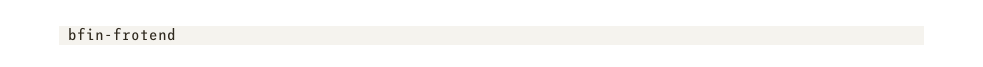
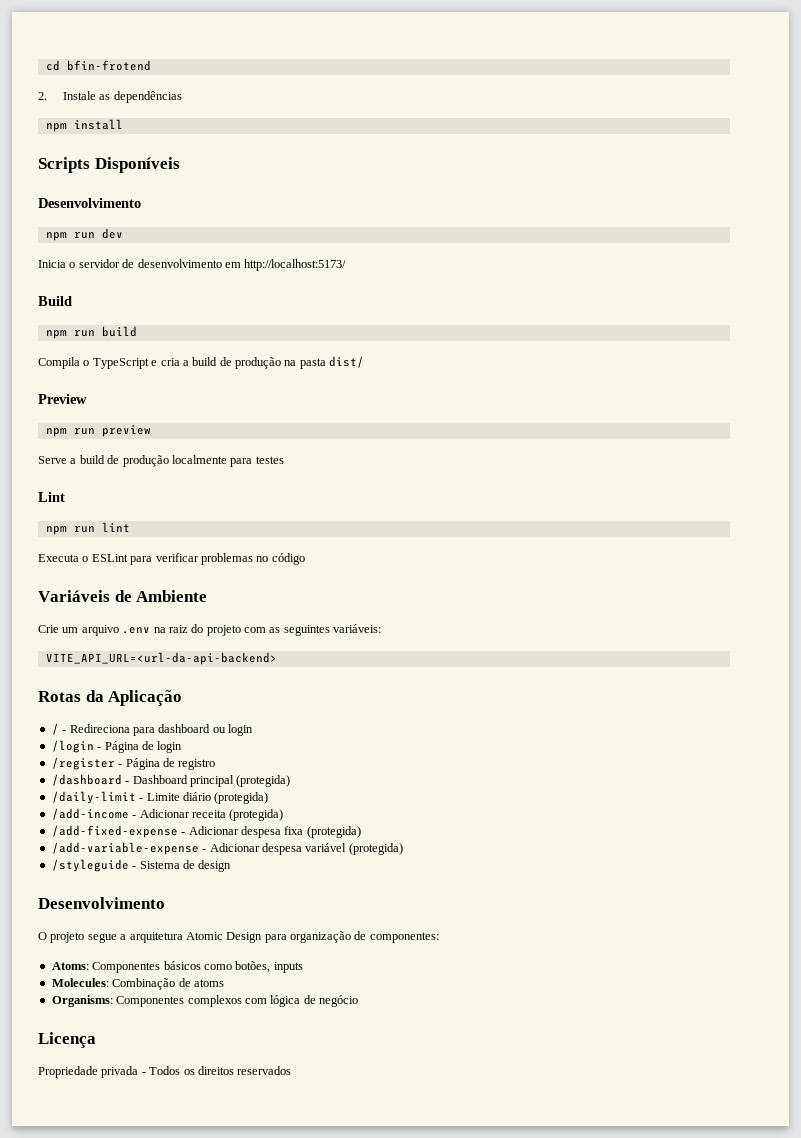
(67, 34) none -> [45,60,60,71] cd
(176, 34) none -> [38,91,182,103] [45,119,123,132] [38,157,180,173] [38,198,141,208] [45,228,123,241] [38,259,347,271] [38,296,72,306] [45,326,137,339] [38,356,365,369] [38,394,87,404] [45,425,151,437] [38,455,284,467] [38,492,65,502] [45,522,130,535] [38,553,305,565] [38,590,208,602] [38,624,382,636] [45,652,277,665] [38,690,183,706] [51,723,253,736] [51,740,183,753] [51,757,216,770] [51,774,291,787] [51,791,269,804] [51,808,284,821] [51,825,361,838] [51,842,403,855] [51,859,232,872] [38,897,165,909] [38,931,439,943] [51,961,303,973] [51,978,224,990] [51,995,358,1007] [38,1032,96,1048] [38,1066,292,1078] // 2. Instale as dependências // npm install // Scripts Disponíveis // Desenvolvimento // npm run dev // Inicia o servidor de desenvolvimento em http://localhost:5173/ // Build // npm run build // Compila o TypeScript e cria a build de produção na pasta dist/ // Preview // npm run preview // Serve a build de produção localmente para testes // Lint // npm run lint // Executa o ESLint para verificar problemas no código // Variáveis de Ambiente // Crie um arquivo .env na raiz do projeto com as seguintes variáveis: // VITE_API_URL=<url-da-api-backend> // Rotas da Aplicação // / - Redireciona para dashboard ou login // /login - Página de login // /register - Página de registro // /dashboard - Dashboard principal (protegida) // /daily-limit - Limite diário (protegida) // /add-income - Adicionar receita (protegida) // /add-fixed-expense - Adicionar despesa fixa (protegida) // /add-variable-expense - Adicionar despesa variável (protegida) // /styleguide - Sistema de design // Desenvolvimento // O projeto segue a arquitetura Atomic Design para organização de componentes: // Atoms: Componentes básicos como botões, inputs // Molecules: Combinação de atoms // Organisms: Componentes complexos com lógica de negócio // Licença // Propriedade privada - Todos os direitos reservados

